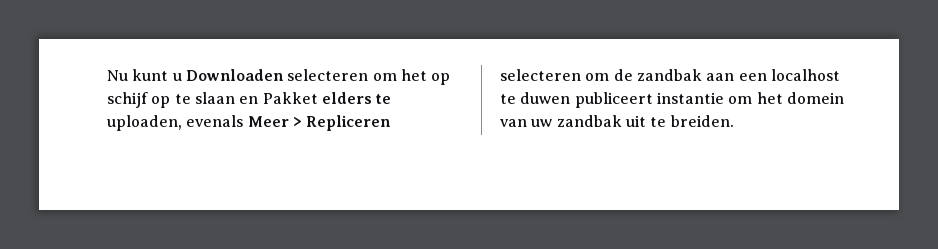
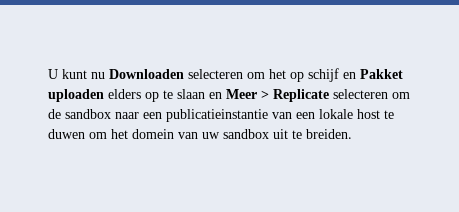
[107,69,182,81] Nu kunt u -> [48,69,105,79] U kunt nu
[151,92,392,108] [107,115,244,131] op te slaan en Pakket elders te uploaden, evenals -> [343,69,403,79] [48,89,222,102] en Pakket uploaden elders op te slaan en
[306,115,392,131] Repliceren -> [273,89,329,102] Replicate
[636,69,840,81] [500,92,724,108] zandbak aan een localhost te duwen publiceert instantie -> [65,109,394,122] [48,129,85,139] sandbox naar een publicatieinstantie van een lokale host te duwen
[556,115,622,127] zandbak -> [223,129,269,139] sandbox

